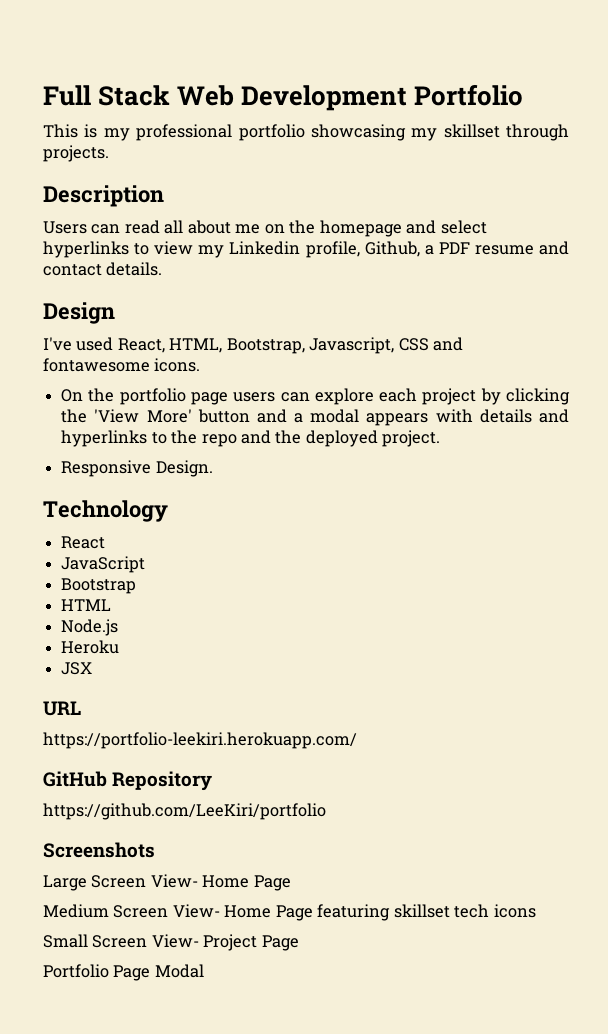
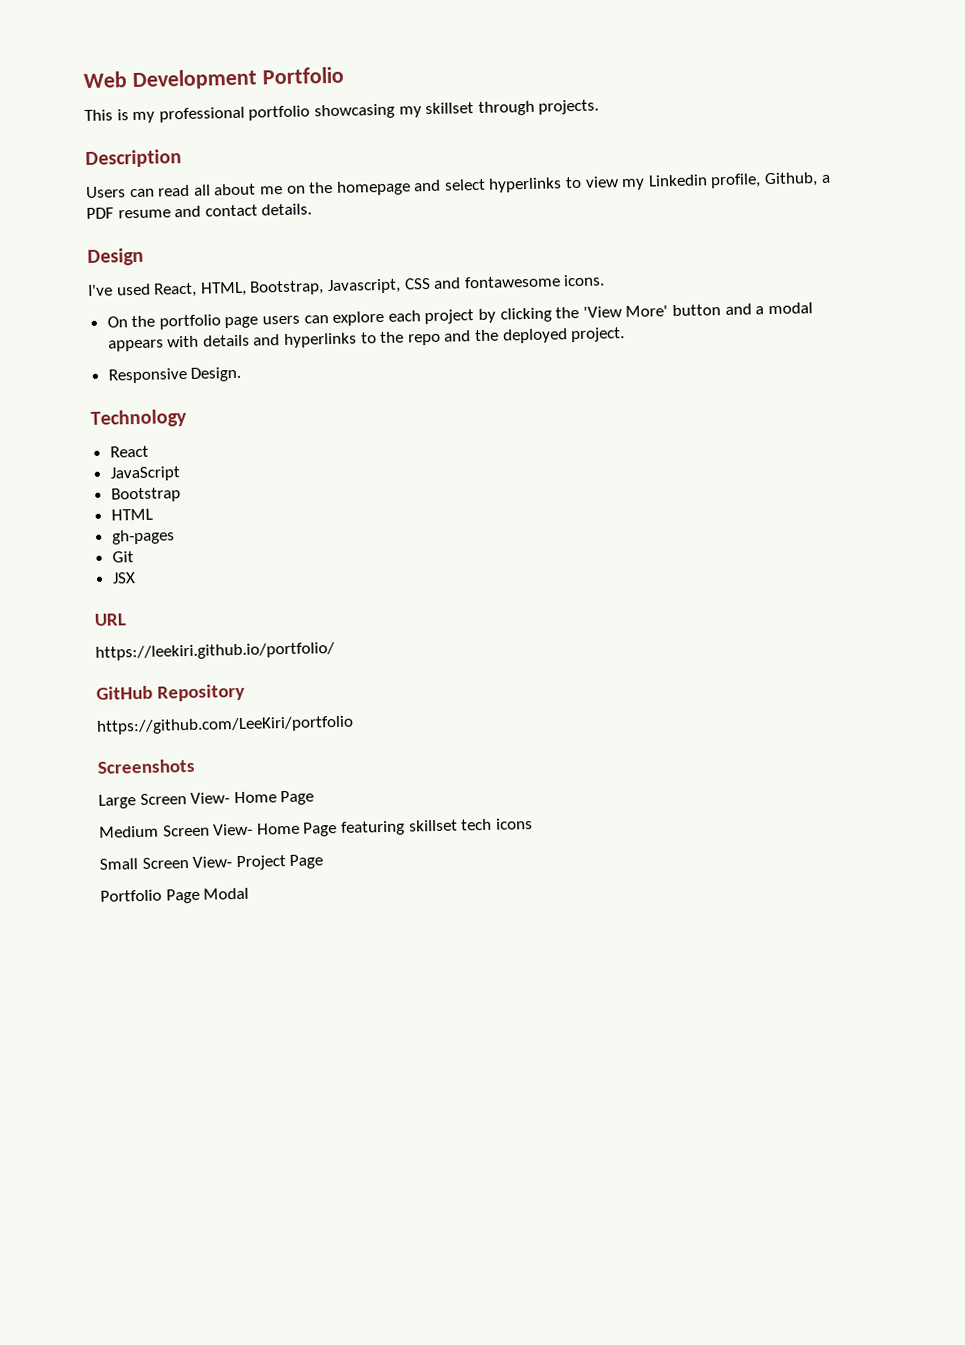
[43,85,171,106] Full Stack -> (83, 80) none
[61,619,119,636] [61,640,120,654] Node.js // Heroku -> [111,529,175,545] [111,551,134,563] gh-pages // Git
[43,732,357,749] https://portfolio-leekiri.herokuapp.com/ -> [95,642,335,661] https://leekiri.github.io/portfolio/

